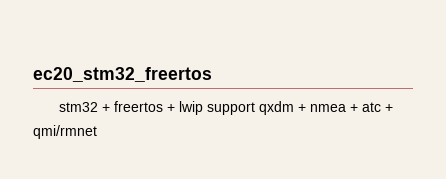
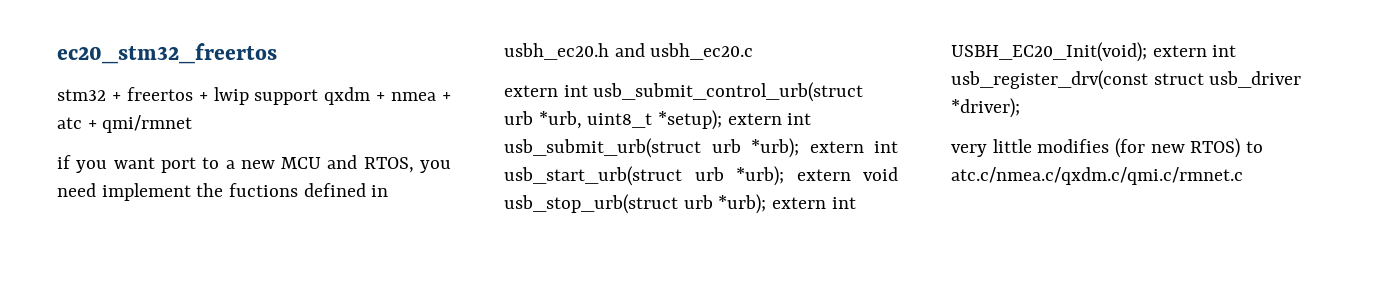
(97, 132) none -> [57,155,452,173] [57,183,389,201] [504,43,754,60] [504,82,864,102] [504,110,812,130] [504,138,898,158] [504,166,898,186] [504,194,856,214] [951,42,1237,62] [951,70,1302,90] [951,98,1020,118] [951,138,1264,158] [951,167,1243,185] // if you want port to a new MCU and RTOS, you need implement the fuctions defined in usbh_ec20.h and usbh_ec20.c // extern int usb_submit_control_urb(struct urb *urb, uint8_t *setup); extern int usb_submit_urb(struct urb *urb); extern int usb_start_urb(struct urb *urb); extern void usb_stop_urb(struct urb *urb); extern int USBH_EC20_Init(void); extern int usb_register_drv(const struct usb_driver *driver); // very little modifies (for new RTOS) to atc.c/nmea.c/qxdm.c/qmi.c/rmnet.c

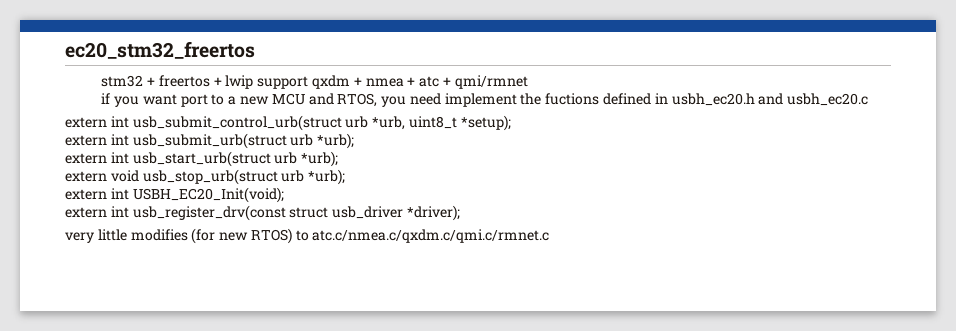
(723, 120) none -> (511, 123) //
(799, 148) none -> (355, 141) //
(784, 176) none -> (339, 159) //
(767, 204) none -> (346, 177) //
(1147, 52) none -> (284, 195) //

